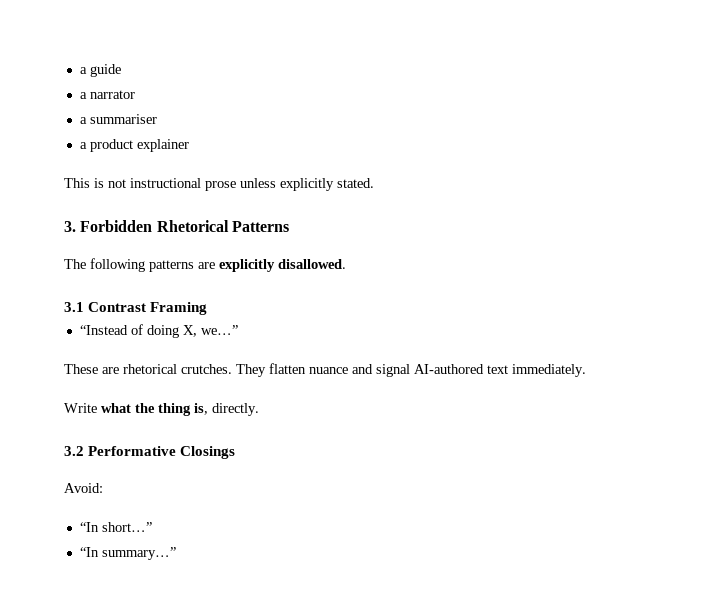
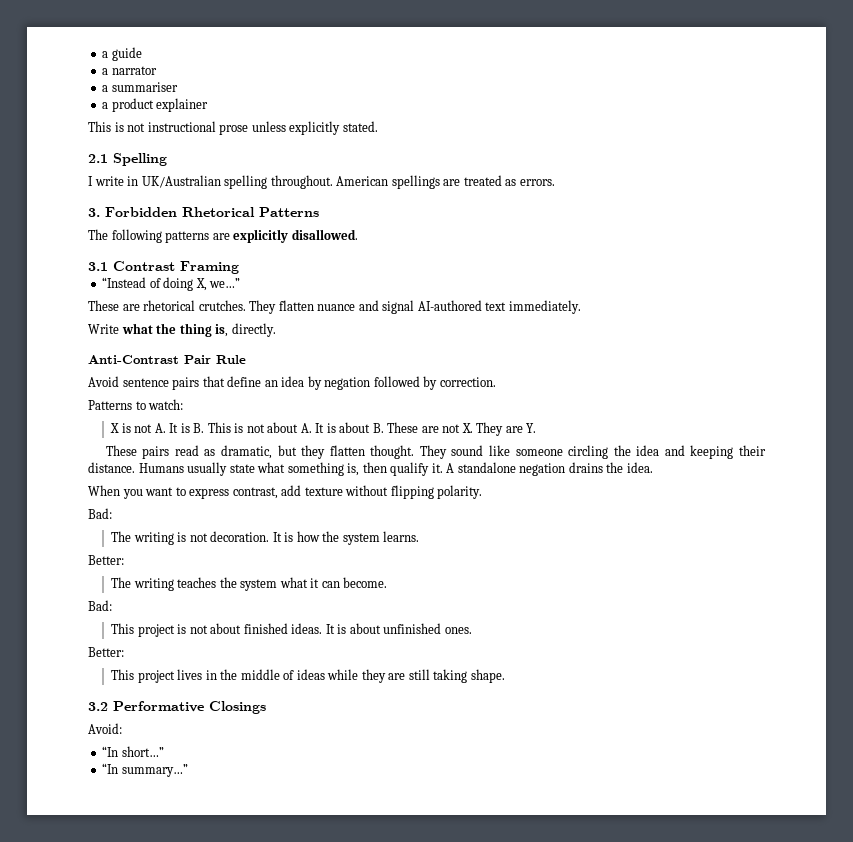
(374, 183) none -> [88,153,167,166] [88,175,555,189] // 2.1 Spelling // I write in UK/Australian spelling throughout. American spellings are treated as errors.
(259, 409) none -> [88,355,246,364] [88,376,496,390] [88,399,184,410] [110,422,537,436] [105,445,767,459] [88,462,653,476] [88,485,483,499] [88,508,112,519] [111,531,420,545] [88,555,124,565] [111,577,388,591] [88,600,112,611] [111,623,472,637] [88,647,124,657] [111,669,505,683] // Anti-Contrast Pair Rule // Avoid sentence pairs that define an idea by negation followed by correction. // Patterns to watch: // X is not A. It is B. This is not about A. It is about B. These are not X. They are Y. // These pairs read as dramatic, but they flatten thought. They sound like someone circling the idea and keeping their distance. Humans usually state what something is, then qualify it. A standalone negation drains the idea. // When you want to express contrast, add texture without flipping polarity. // Bad: // The writing is not decoration. It is how the system learns. // Better: // The writing teaches the system what it can become. // Bad: // This project is not about finished ideas. It is about unfinished ones. // Better: // This project lives in the middle of ideas while they are still taking shape.

